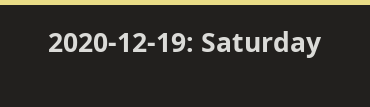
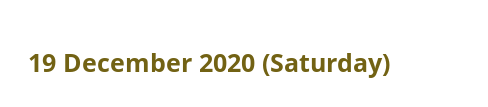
[48,31,323,58] 2020-12-19: Saturday -> [28,53,390,78] 19 December 2020 (Saturday)

